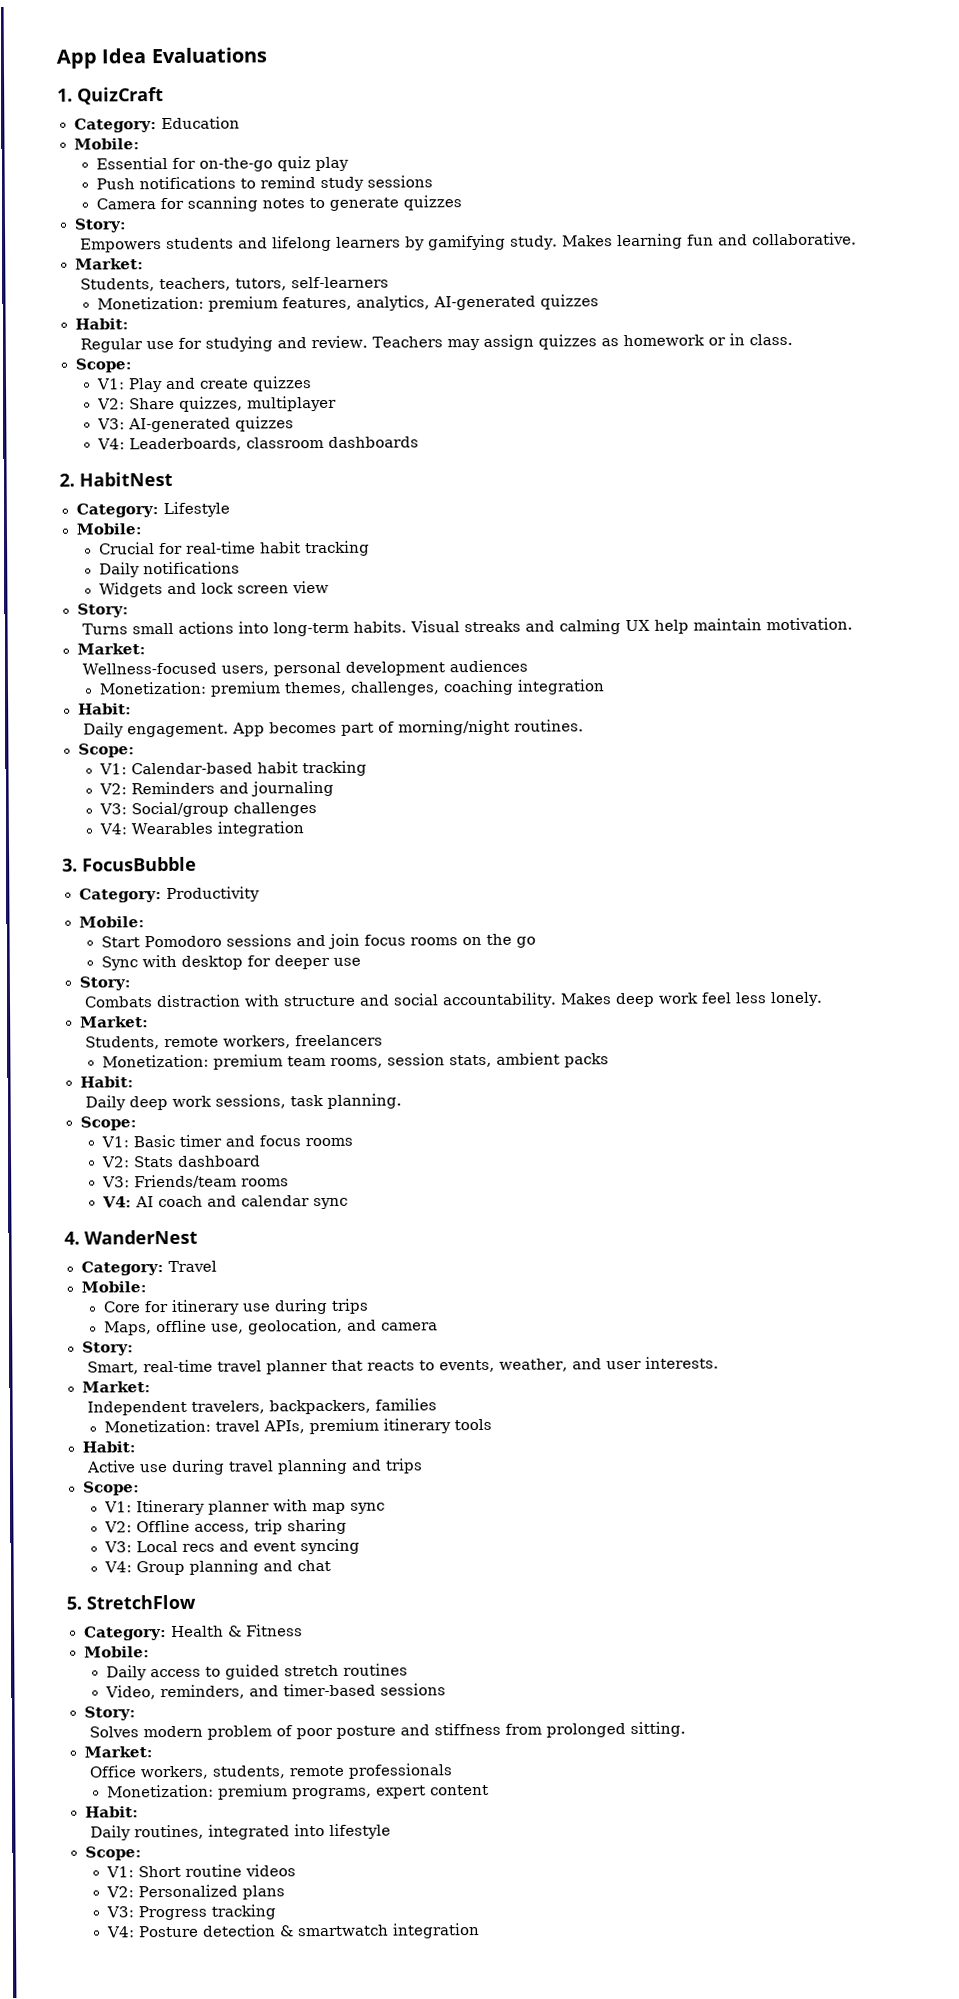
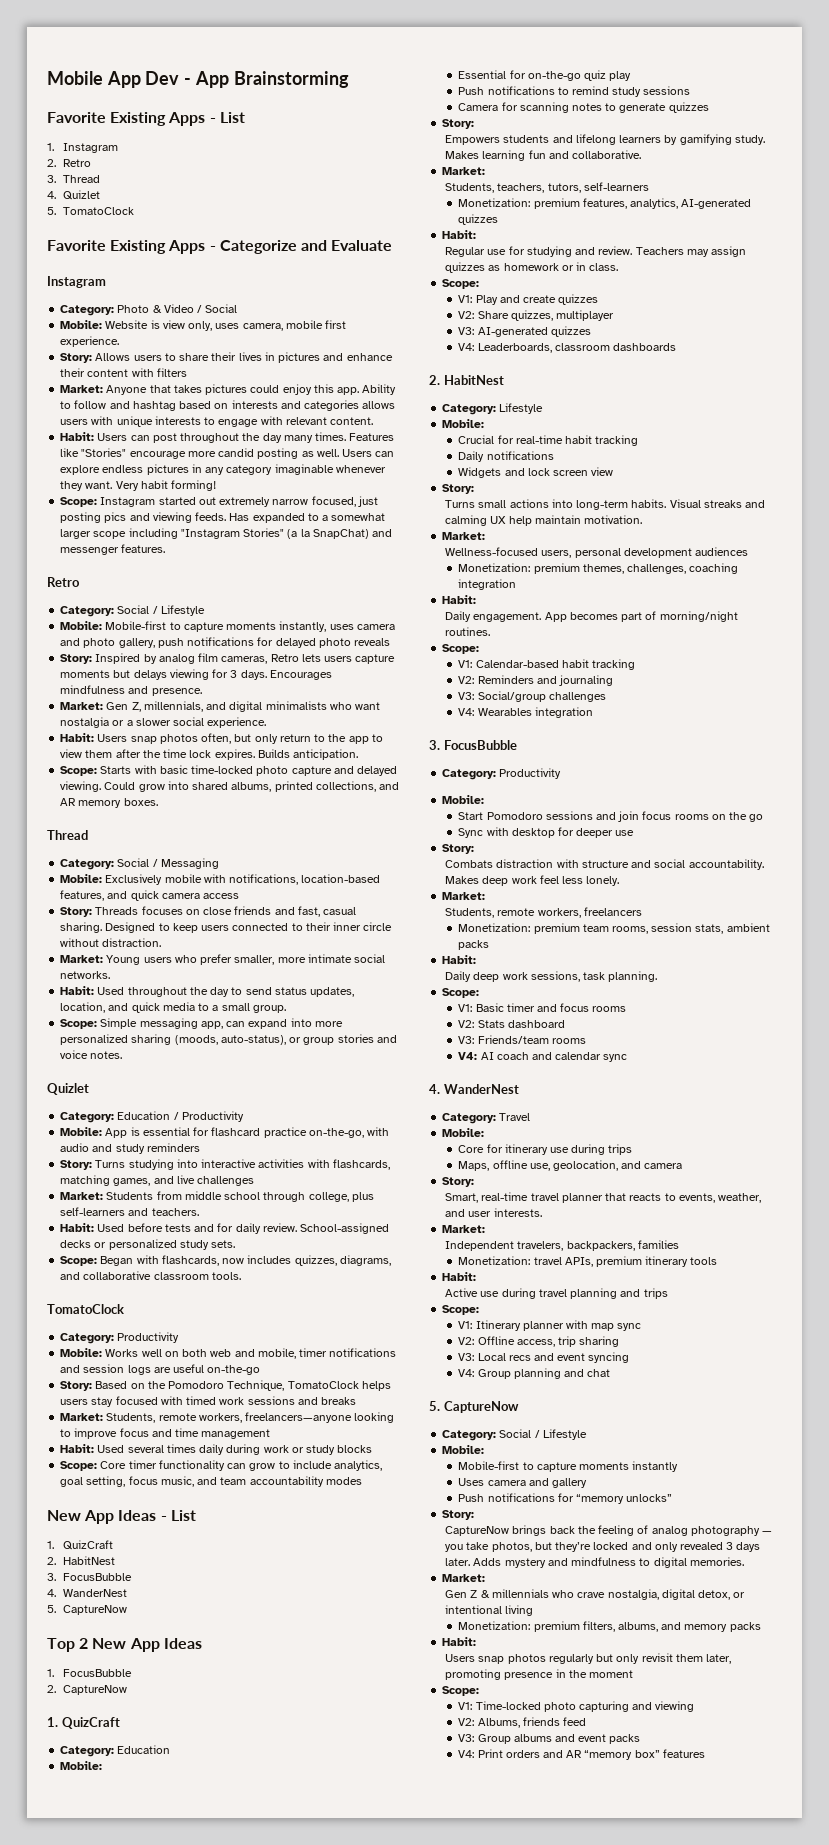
[56,47,267,69] App Idea Evaluations -> [47,71,349,88] [47,112,245,126] [47,143,119,153] [47,159,92,167] [47,175,101,183] [47,190,101,200] [47,207,135,215] [47,240,393,254] [47,276,106,288] [60,304,238,316] [60,320,347,331] [60,336,120,347] [60,352,393,363] [60,368,187,377] [60,384,397,395] [60,400,396,411] [60,416,374,427] [60,432,395,443] [60,448,395,459] [60,464,386,475] [60,480,217,491] [60,496,378,507] [60,512,386,523] [60,528,393,539] [60,544,166,555] [47,577,80,587] [60,605,205,617] [60,621,395,632] [60,637,391,648] [60,653,396,664] [60,669,332,680] [60,685,202,696] [60,701,381,712] [60,717,267,728] [60,733,383,744] [60,749,359,760] [60,765,398,776] [60,781,400,792] [60,798,158,808] [47,830,88,840] [60,858,219,870] [60,874,381,885] [60,890,240,901] [60,906,357,917] [60,922,393,933] [60,938,162,947] [60,954,386,965] [60,971,111,979] [60,986,355,997] [60,1002,286,1013] [60,1018,343,1029] [60,1034,397,1045] [60,1050,123,1059] [47,1083,89,1095] [60,1111,244,1123] [60,1127,390,1138] [60,1143,200,1154] [60,1159,390,1170] [60,1175,255,1186] [60,1191,374,1202] [60,1207,199,1216] [60,1223,390,1234] [60,1239,236,1250] [60,1255,391,1266] [60,1271,241,1280] [47,1304,124,1314] [60,1332,180,1344] [60,1348,397,1359] [60,1364,261,1375] [60,1380,391,1391] [60,1396,357,1407] [60,1412,395,1423] [60,1428,271,1439] [60,1444,373,1455] [60,1460,383,1471] [60,1476,362,1487] [47,1510,196,1524] [47,1540,114,1550] [47,1556,116,1565] [47,1573,133,1581] [47,1589,128,1597] [47,1605,128,1615] [47,1638,202,1652] [47,1669,133,1677] [47,1685,128,1695] Mobile App Dev - App Brainstorming // Favorite Existing Apps - List // 1. Instagram // 2. Retro // 3. Thread // 4. Quizlet // 5. TomatoClock // Favorite Existing Apps - Categorize and Evaluate // Instagram // Category: Photo & Video / Social // Mobile: Website is view only, uses camera, mobile first experience. // Story: Allows users to share their lives in pictures and enhance their content with filters // Market: Anyone that takes pictures could enjoy this app. Ability to follow and hashtag based on interests and categories allows users with unique interests to engage with relevant content. // Habit: Users can post throughout the day many times. Features like "Stories" encourage more candid posting as well. Users can explore endless pictures in any category imaginable whenever they want. Very habit forming! // Scope: Instagram started out extremely narrow focused, just posting pics and viewing feeds. Has expanded to a somewhat larger scope including "Instagram Stories" (a la SnapChat) and messenger features. // Retro // Category: Social / Lifestyle // Mobile: Mobile-first to capture moments instantly, uses camera and photo gallery, push notifications for delayed photo reveals // Story: Inspired by analog film cameras, Retro lets users capture moments but delays viewing for 3 days. Encourages mindfulness and presence. // Market: Gen Z, millennials, and digital minimalists who want nostalgia or a slower social experience. // Habit: Users snap photos often, but only return to the app to view them after the time lock expires. Builds anticipation. // Scope: Starts with basic time-locked photo capture and delayed viewing. Could grow into shared albums, printed collections, and AR memory boxes. // Thread // Category: Social / Messaging // Mobile: Exclusively mobile with notifications, location-based features, and quick camera access // Story: Threads focuses on close friends and fast, casual sharing. Designed to keep users connected to their inner circle without distraction. // Market: Young users who prefer smaller, more intimate social networks. // Habit: Used throughout the day to send status updates, location, and quick media to a small group. // Scope: Simple messaging app, can expand into more personalized sharing (moods, auto-status), or group stories and voice notes. // Quizlet // Category: Education / Productivity // Mobile: App is essential for flashcard practice on-the-go, with audio and study reminders // Story: Turns studying into interactive activities with flashcards, matching games, and live challenges // Market: Students from middle school through college, plus self-learners and teachers. // Habit: Used before tests and for daily review. School-assigned decks or personalized study sets. // Scope: Began with flashcards, now includes quizzes, diagrams, and collaborative classroom tools. // TomatoClock // Category: Productivity // Mobile: Works well on both web and mobile, timer notifications and session logs are useful on-the-go // Story: Based on the Pomodoro Technique, TomatoClock helps users stay focused with timed work sessions and breaks // Market: Students, remote workers, freelancers—anyone looking to improve focus and time management // Habit: Used several times daily during work or study blocks // Scope: Core timer functionality can grow to include analytics, goal setting, focus music, and team accountability modes // New App Ideas - List // 1. QuizCraft // 2. HabitNest // 3. FocusBubble // 4. WanderNest // 5. CaptureNow // Top 2 New App Ideas // 1. FocusBubble // 2. CaptureNow
[86,1594,196,1610] [83,1624,303,1641] [83,1646,150,1658] [105,1663,408,1681] [104,1683,446,1700] [83,1706,136,1721] [89,1721,687,1740] [83,1746,153,1758] [89,1763,454,1780] [106,1784,489,1800] [84,1806,139,1818] [90,1823,392,1841] [84,1846,142,1861] [105,1864,296,1878] [105,1884,285,1900] [105,1904,276,1921] [105,1923,480,1939] StretchFlow // Category: Health & Fitness // Mobile: // Daily access to guided stretch routines // Video, reminders, and timer-based sessions // Story: // Solves modern problem of poor posture and stiffness from prolonged sitting. // Market: // Office workers, students, remote professionals // Monetization: premium programs, expert content // Habit: // Daily routines, integrated into lifestyle // Scope: // V1: Short routine videos // V2: Personalized plans // V3: Progress tracking // V4: Posture detection & smartwatch integration -> [443,1401,519,1413] [442,1429,587,1441] [442,1445,485,1454] [458,1461,679,1472] [458,1478,587,1488] [458,1493,673,1504] [442,1510,475,1520] [445,1525,772,1536] [445,1542,761,1552] [445,1557,744,1568] [442,1574,486,1582] [445,1589,746,1600] [445,1605,534,1616] [458,1621,761,1632] [442,1637,477,1646] [445,1653,731,1664] [445,1669,634,1680] [442,1686,480,1696] [458,1701,695,1712] [458,1717,586,1728] [458,1734,641,1744] [458,1749,705,1760] CaptureNow // Category: Social / Lifestyle // Mobile: // Mobile-first to capture moments instantly // Uses camera and gallery // Push notifications for “memory unlocks” // Story: // CaptureNow brings back the feeling of analog photography — you take photos, but they’re locked and only revealed 3 days later. Adds mystery and mindfulness to digital memories. // Market: // Gen Z & millennials who crave nostalgia, digital detox, or intentional living // Monetization: premium filters, albums, and memory packs // Habit: // Users snap photos regularly but only revisit them later, promoting presence in the moment // Scope: // V1: Time-locked photo capturing and viewing // V2: Albums, friends feed // V3: Group albums and event packs // V4: Print orders and AR “memory box” features

